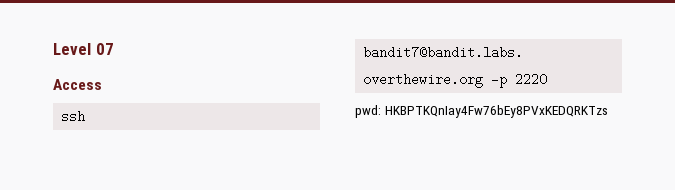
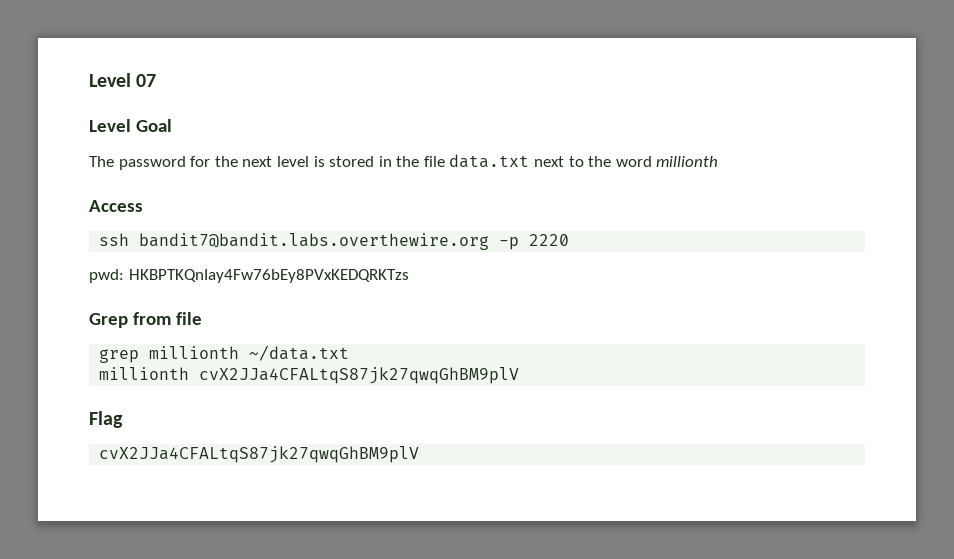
(114, 49) none -> [89,119,172,132] [89,154,719,170] // Level Goal // The password for the next level is stored in the file data.txt next to the word millionth
(608, 111) none -> [89,312,202,328] [99,345,350,363] [99,367,520,384] [89,411,123,428] [99,446,420,463] // Grep from file // grep millionth ~/data.txt // millionth cvX2JJa4CFALtqS87jk27qwqGhBM9plV // Flag // cvX2JJa4CFALtqS87jk27qwqGhBM9plV

